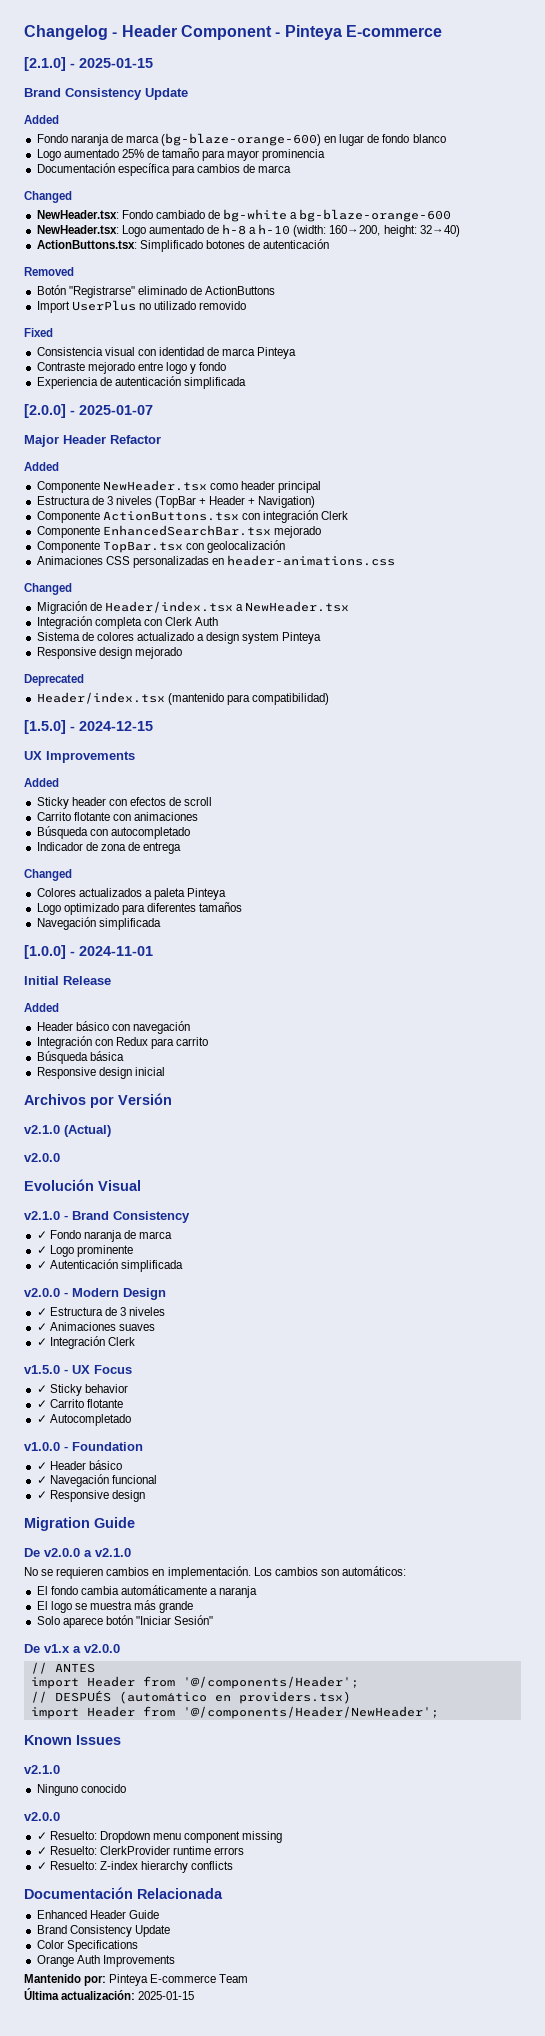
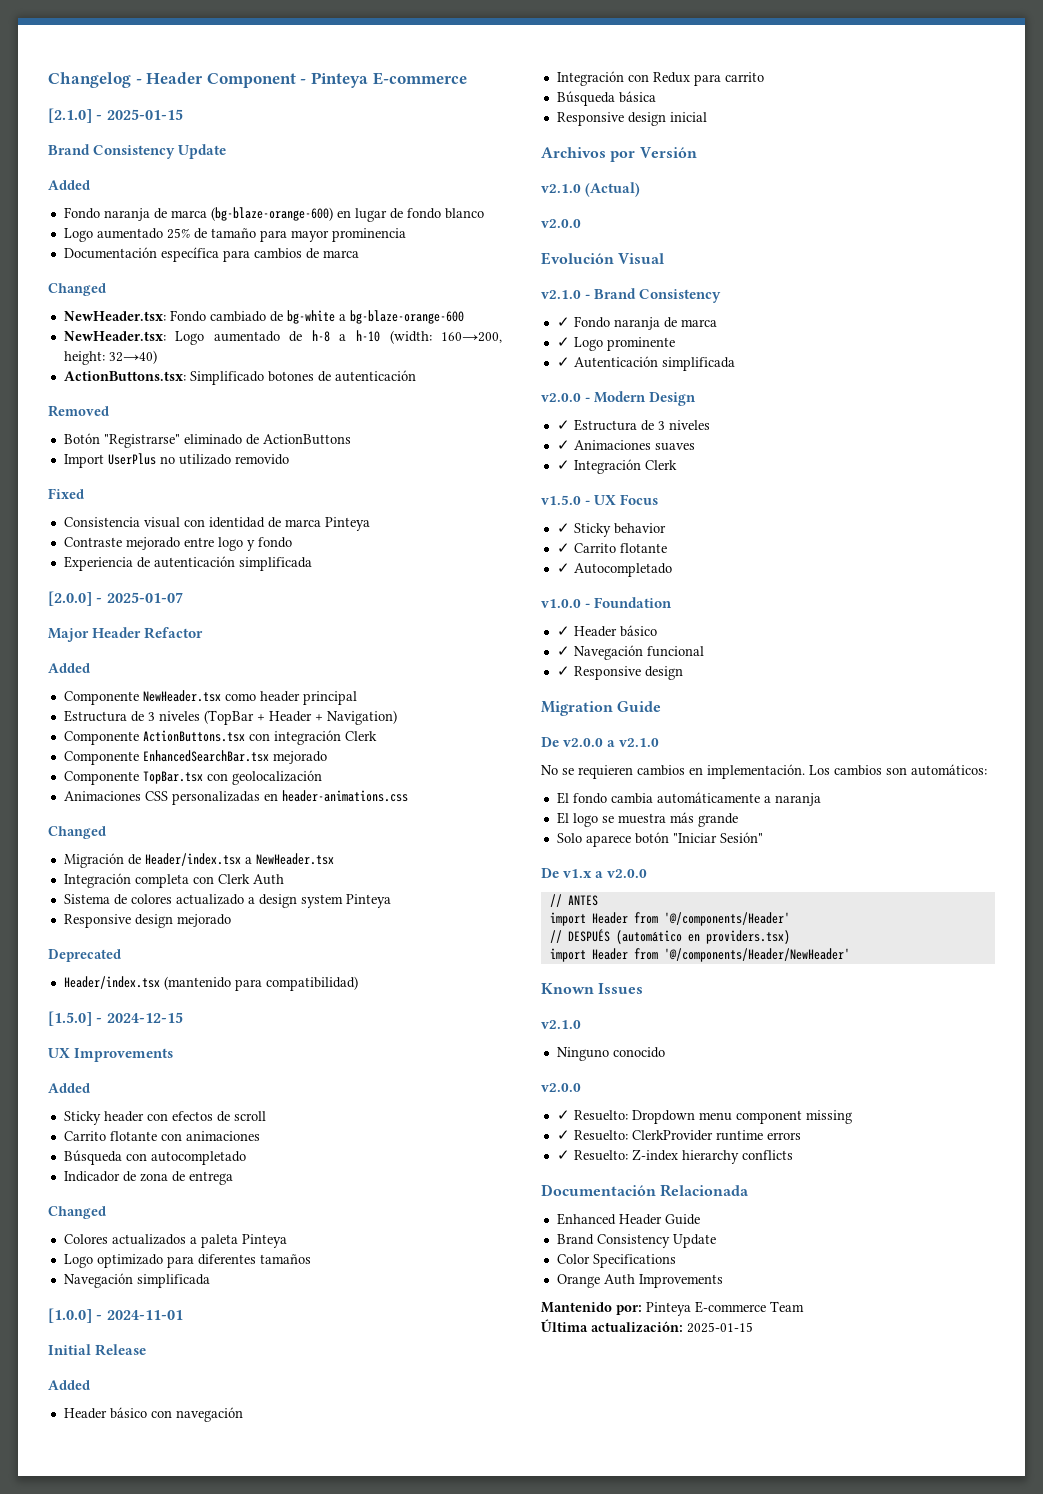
[182,1676,359,1689] '@/components/Header'; -> [663,912,790,926] '@/components/Header'
[182,1706,439,1719] '@/components/Header/NewHeader'; -> [663,948,850,962] '@/components/Header/NewHeader'

